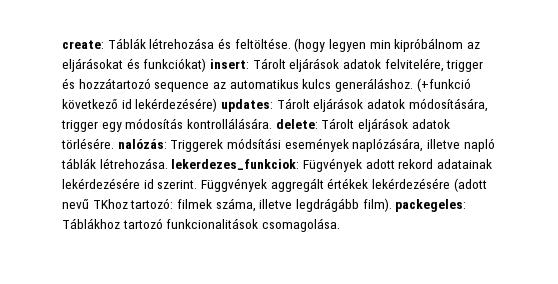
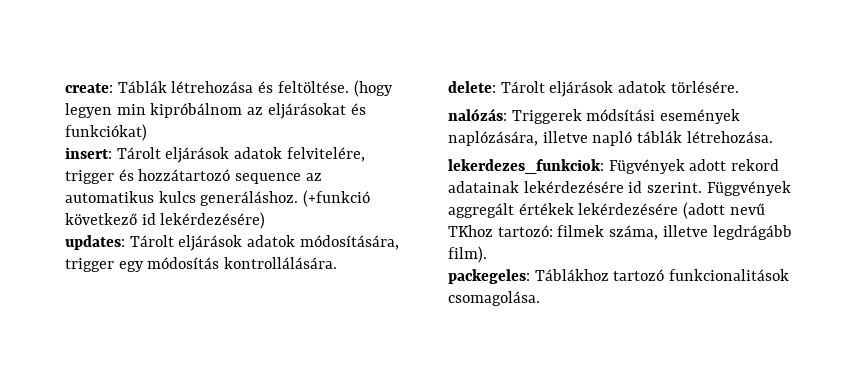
(207, 65) none -> (147, 132) //
(218, 105) none -> (266, 220) //
(272, 123) none -> (338, 263) //
(114, 143) none -> (739, 87) //
(168, 163) none -> (773, 137) //
(392, 205) none -> (487, 254) //

